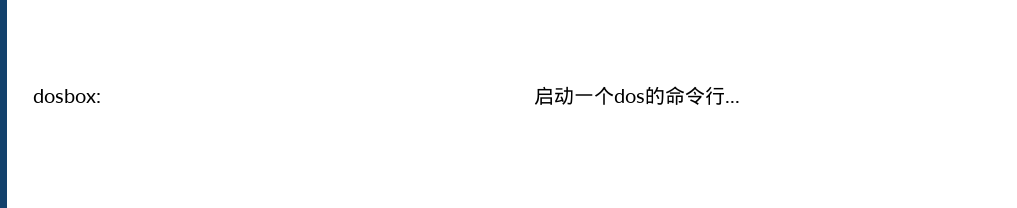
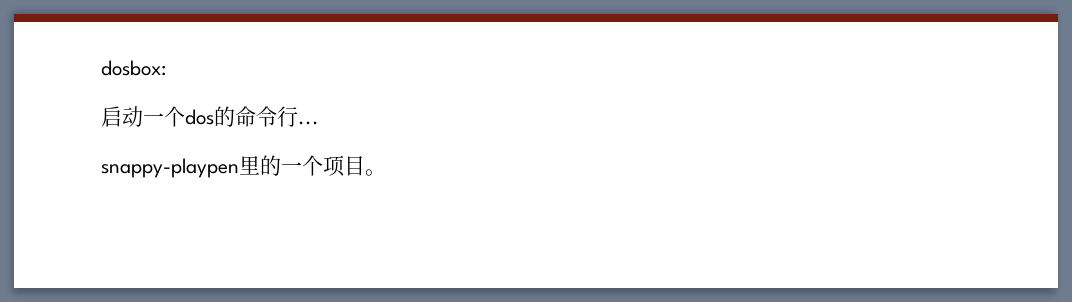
(740, 102) none -> [101,155,386,178] // snappy-playpen里的一个项目。

